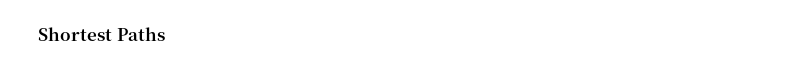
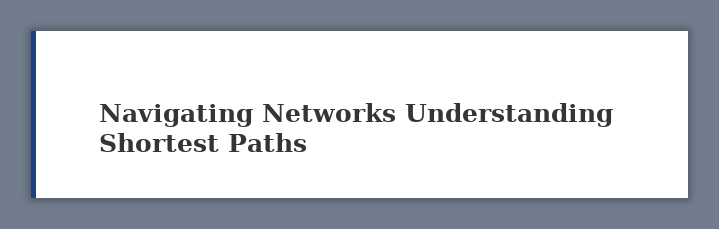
(38, 34) none -> [99,103,613,127] Navigating Networks Understanding

